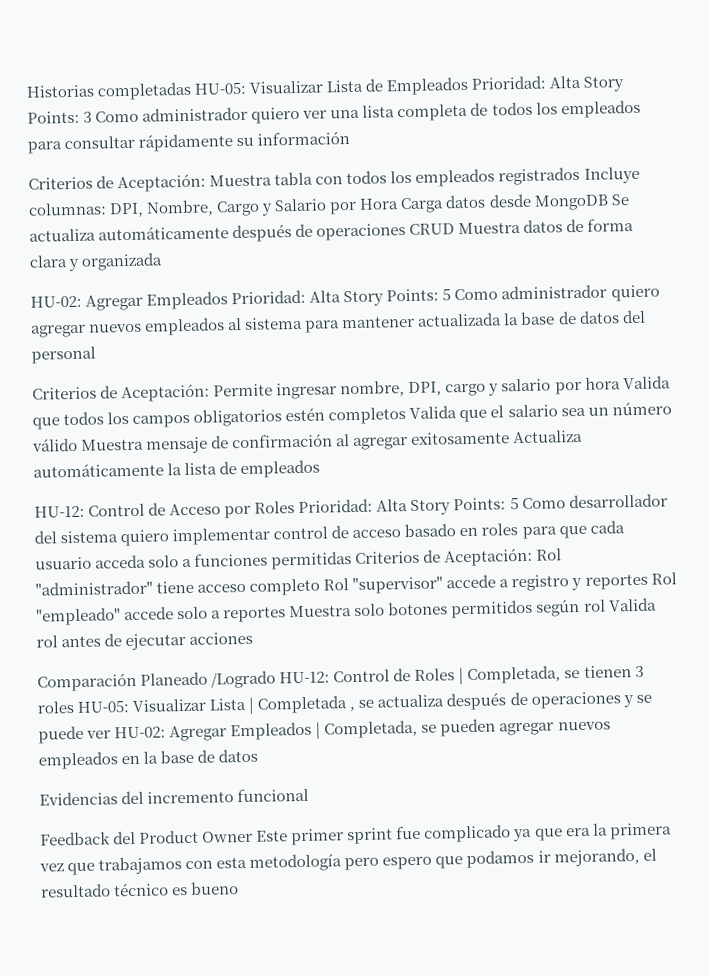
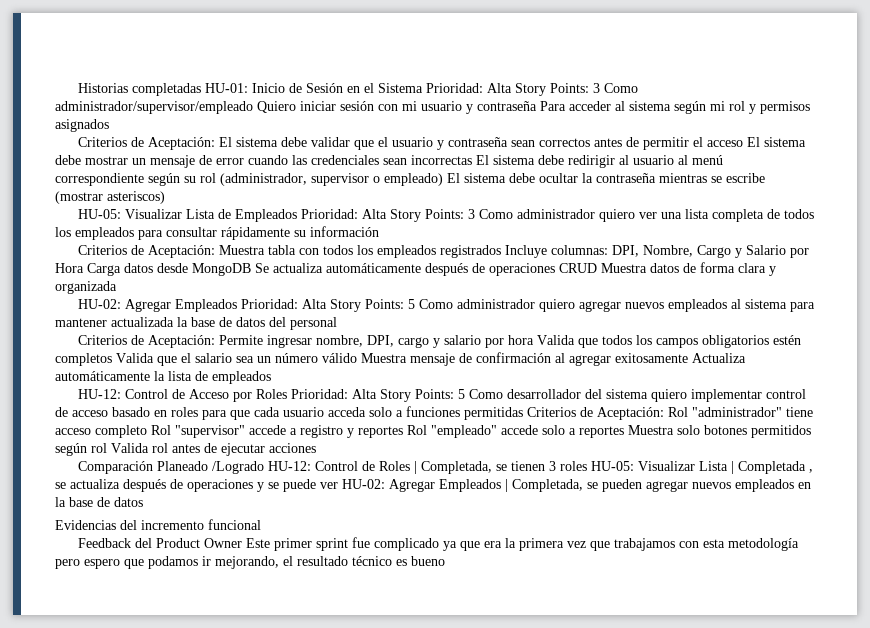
(193, 91) none -> [204,83,638,96] [55,101,810,114] [55,119,109,132] [77,137,806,150] [55,155,723,168] [55,173,765,186] [55,191,165,204] HU-01: Inicio de Sesión en el Sistema Prioridad: Alta Story Points: 3 Como administrador/supervisor/empleado Quiero iniciar sesión con mi usuario y contraseña Para acceder al sistema según mi rol y permisos asignados // Criterios de Aceptación: El sistema debe validar que el usuario y contraseña sean correctos antes de permitir el acceso El sistema debe mostrar un mensaje de error cuando las credenciales sean incorrectas El sistema debe redirigir al usuario al menú correspondiente según su rol (administrador, supervisor o empleado) El sistema debe ocultar la contraseña mientras se escribe (mostrar asteriscos) //

